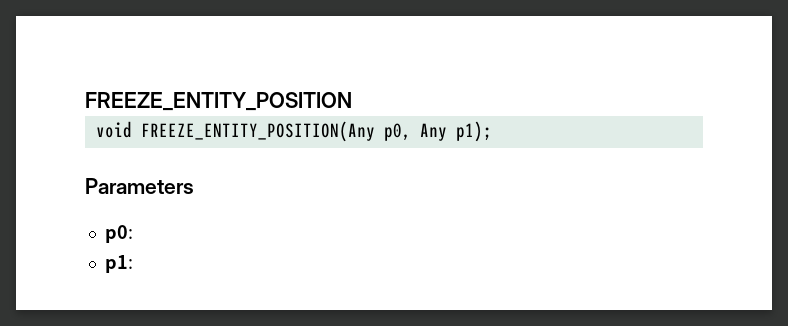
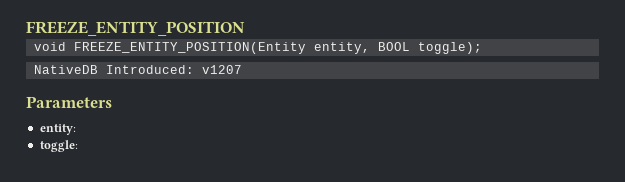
[140,121,492,142] FREEZE_ENTITY_POSITION(Any p0, Any p1); -> [73,42,482,54] [33,65,242,74] FREEZE_ENTITY_POSITION(Entity entity, BOOL toggle); // NativeDB Introduced: v1207
[104,225,133,243] [104,255,133,273] p0: // p1: -> [39,124,76,135] [39,140,78,152] entity: // toggle:

